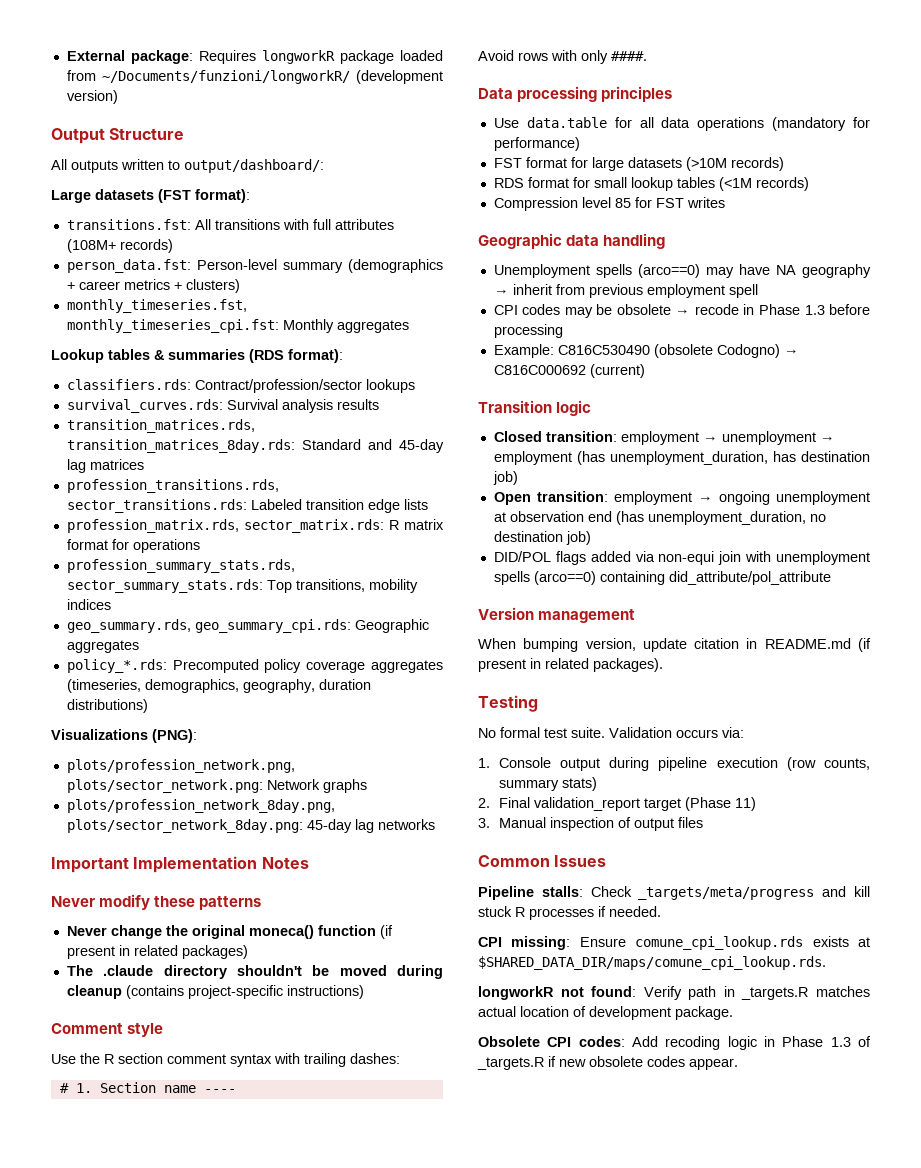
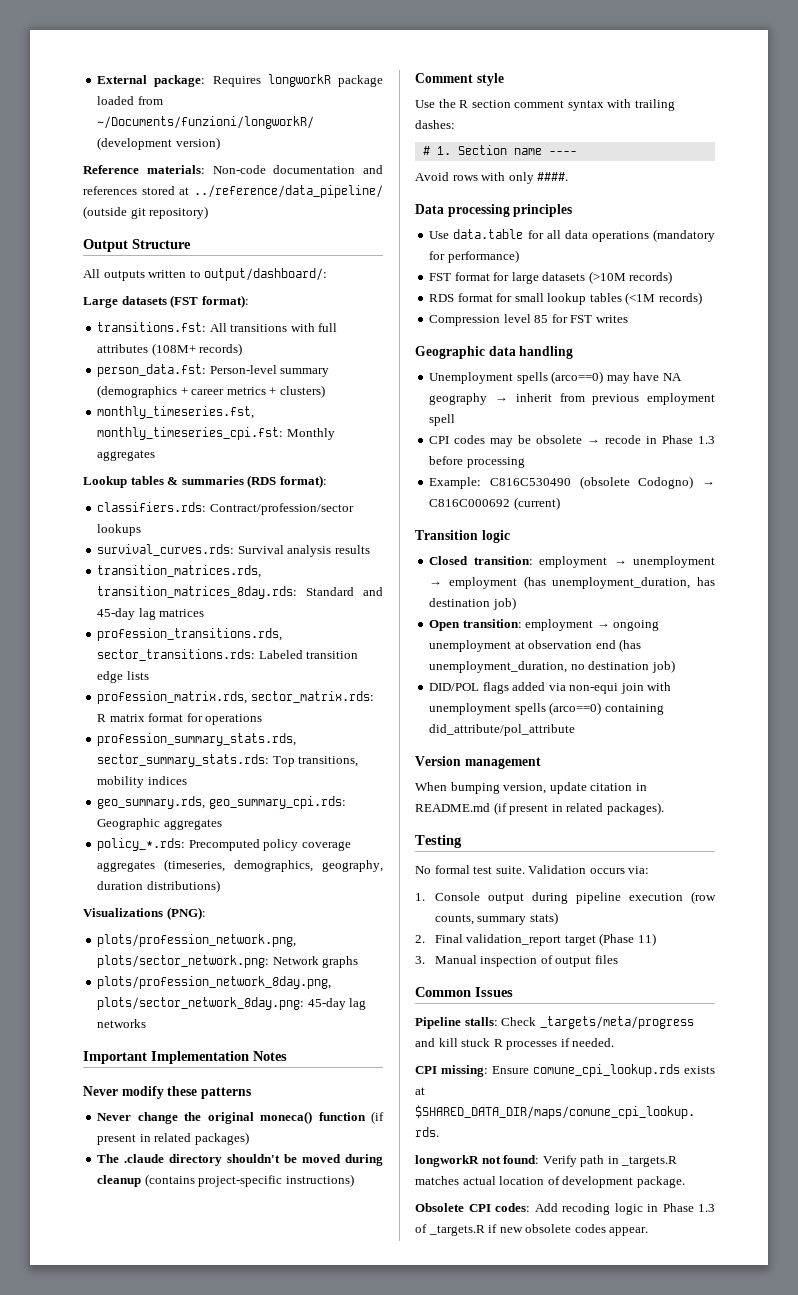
(118, 97) none -> [83,165,383,174] [83,185,383,198] [83,206,209,219] // Reference materials: Non-code documentation and references stored at ../reference/data_pipeline/ (outside git repository)

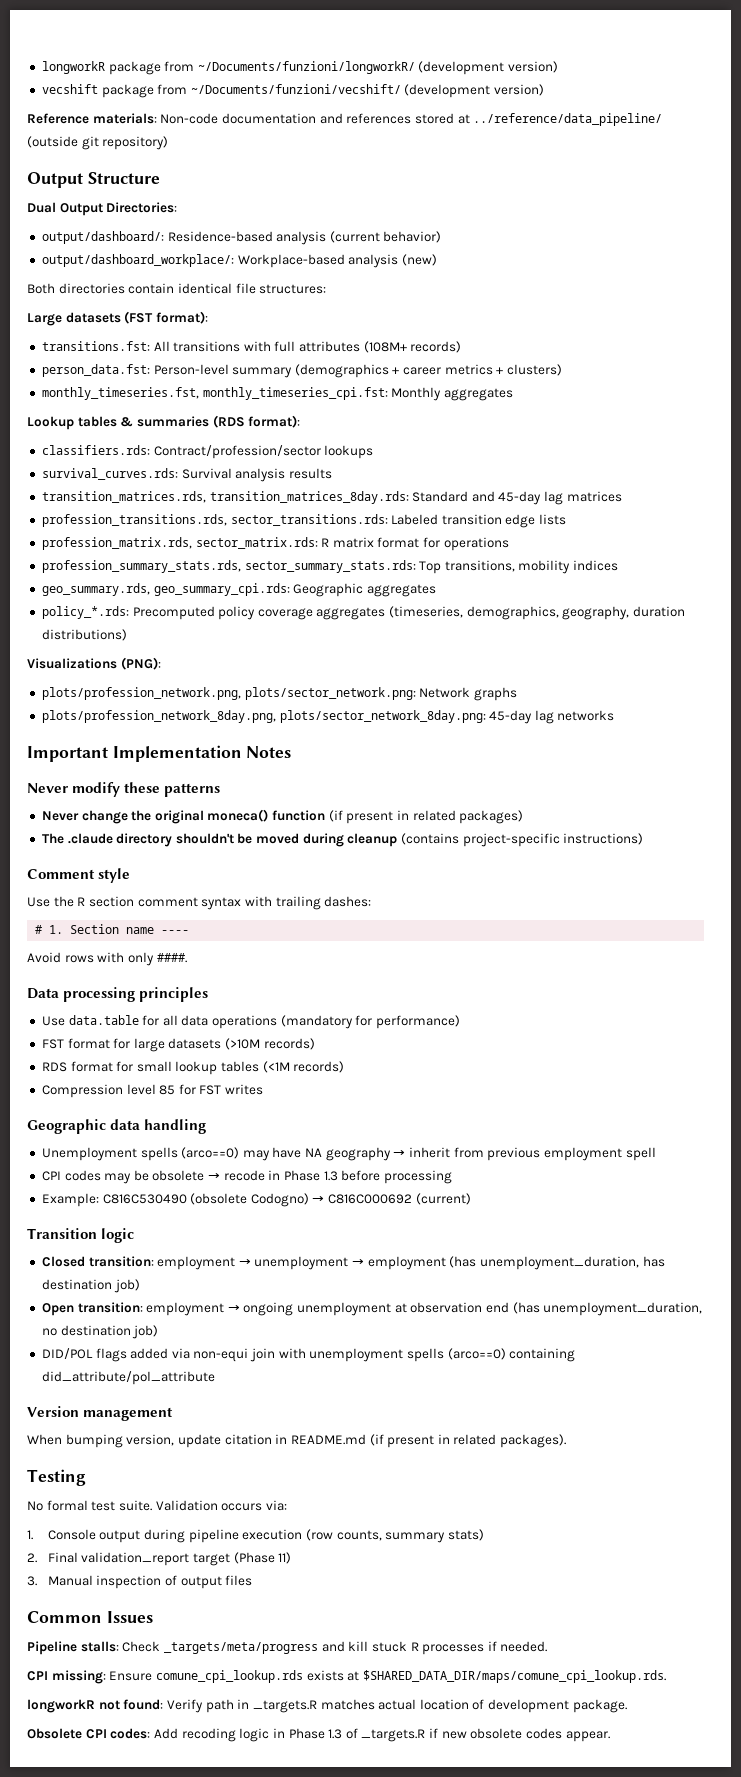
[97,75,261,87] External package: Requires -> (41, 67) none
[97,96,135,105] loaded -> (161, 68) none
(220, 143) none -> [41,84,545,98] // vecshift package from ~/Documents/funzioni/vecshift/ (development version)
[83,268,328,281] All outputs written to output/dashboard/: -> [27,202,178,216] [41,231,442,245] [41,254,437,268] [27,283,327,294] Dual Output Directories: // output/dashboard/: Residence-based analysis (current behavior) // output/dashboard_workplace/: Workplace-based analysis (new) // Both directories contain identical file structures:

